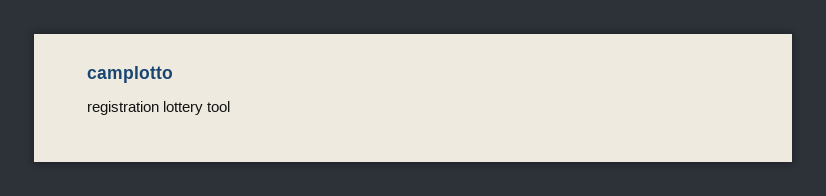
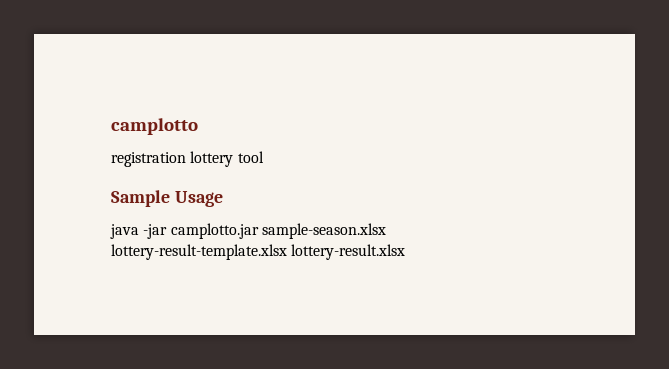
(231, 106) none -> [111,190,223,207] [110,223,386,239] [111,244,406,260] // Sample Usage // java -jar camplotto.jar sample-season.xlsx lottery-result-template.xlsx lottery-result.xlsx

